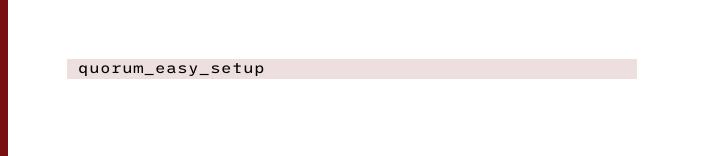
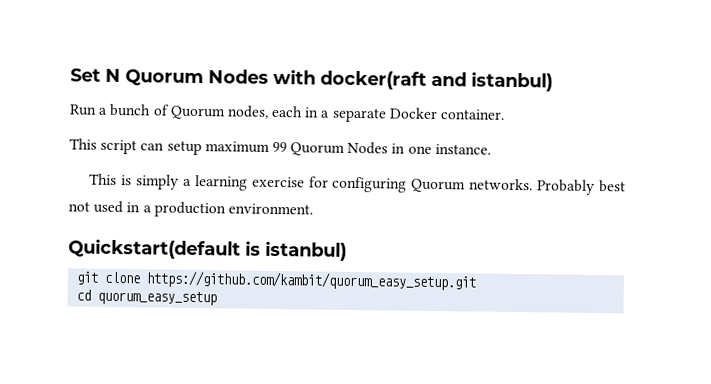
(78, 70) none -> [70,68,553,92] [69,103,506,123] [69,138,491,156] [89,173,627,196] [68,200,313,218] [68,238,347,261] [76,270,477,291] [76,289,92,301] Set N Quorum Nodes with docker(raft and istanbul) // Run a bunch of Quorum nodes, each in a separate Docker container. // This script can setup maximum 99 Quorum Nodes in one instance. // This is simply a learning exercise for configuring Quorum networks. Probably best not used in a production environment. // Quickstart(default is istanbul) // git clone https://github.com/kambit/quorum_easy_setup.git // cd

